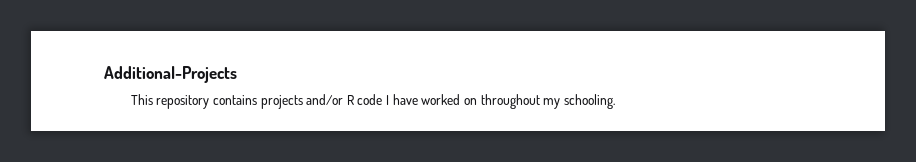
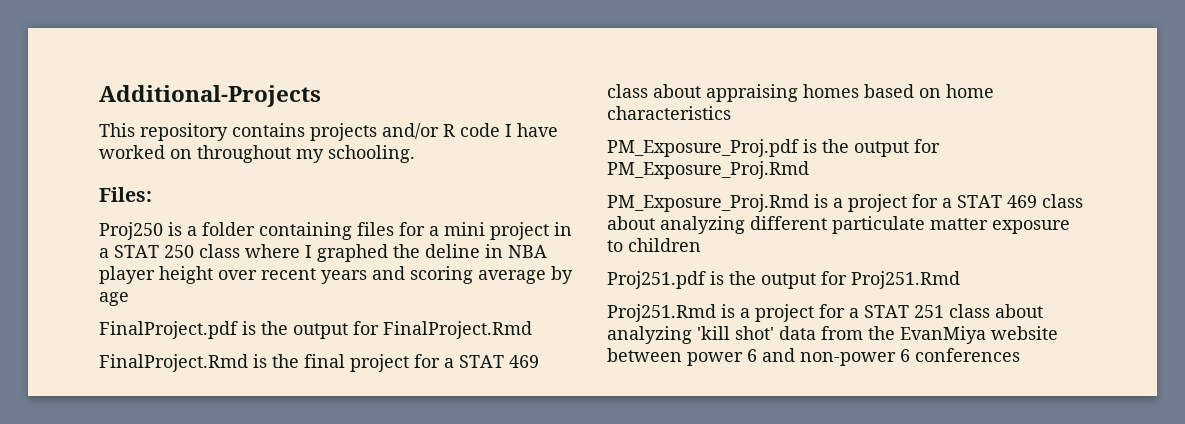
(616, 101) none -> [99,187,152,202] [99,222,572,240] [99,244,547,262] [99,266,573,284] [99,292,129,306] [99,321,532,339] [99,354,539,372] [607,84,994,102] [607,106,731,120] [607,139,940,157] [607,161,809,179] [607,194,1083,212] [607,216,1070,234] [607,238,701,252] [607,271,960,289] [607,304,1043,322] [607,326,1058,344] [607,348,1020,366] // Files: // Proj250 is a folder containing files for a mini project in a STAT 250 class where I graphed the deline in NBA player height over recent years and scoring average by age // FinalProject.pdf is the output for FinalProject.Rmd // FinalProject.Rmd is the final project for a STAT 469 class about appraising homes based on home characteristics // PM_Exposure_Proj.pdf is the output for PM_Exposure_Proj.Rmd // PM_Exposure_Proj.Rmd is a project for a STAT 469 class about analyzing different particulate matter exposure to children // Proj251.pdf is the output for Proj251.Rmd // Proj251.Rmd is a project for a STAT 251 class about analyzing 'kill shot' data from the EvanMiya website between power 6 and non-power 6 conferences

